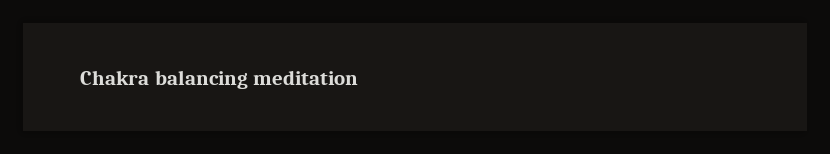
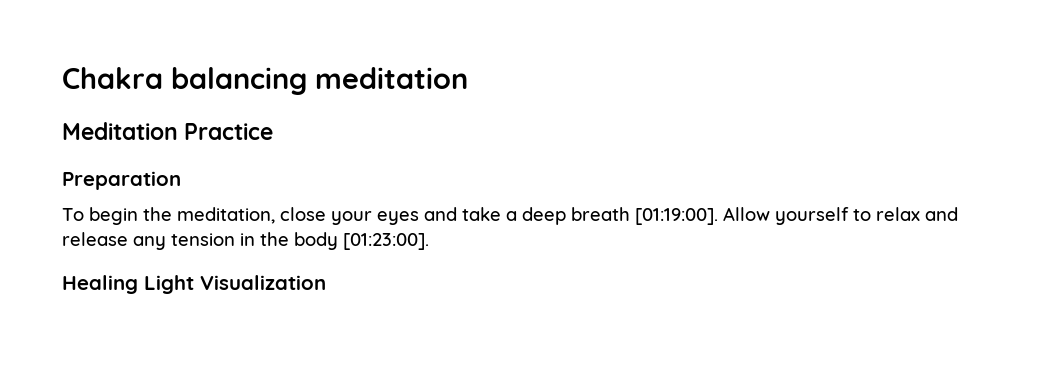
(359, 77) none -> [62,122,274,140] [62,171,181,190] [62,207,958,225] [62,232,429,250] [62,275,326,294] // Meditation Practice // Preparation // To begin the meditation, close your eyes and take a deep breath [01:19:00]. Allow yourself to relax and release any tension in the body [01:23:00]. // Healing Light Visualization

